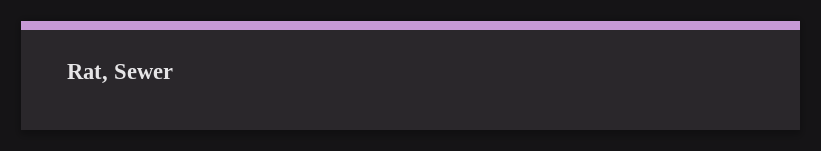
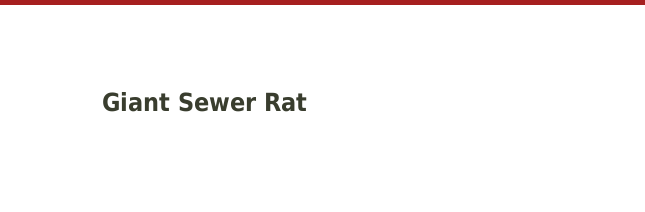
[67,64,174,84] Rat, Sewer -> [102,92,307,112] Giant Sewer Rat

